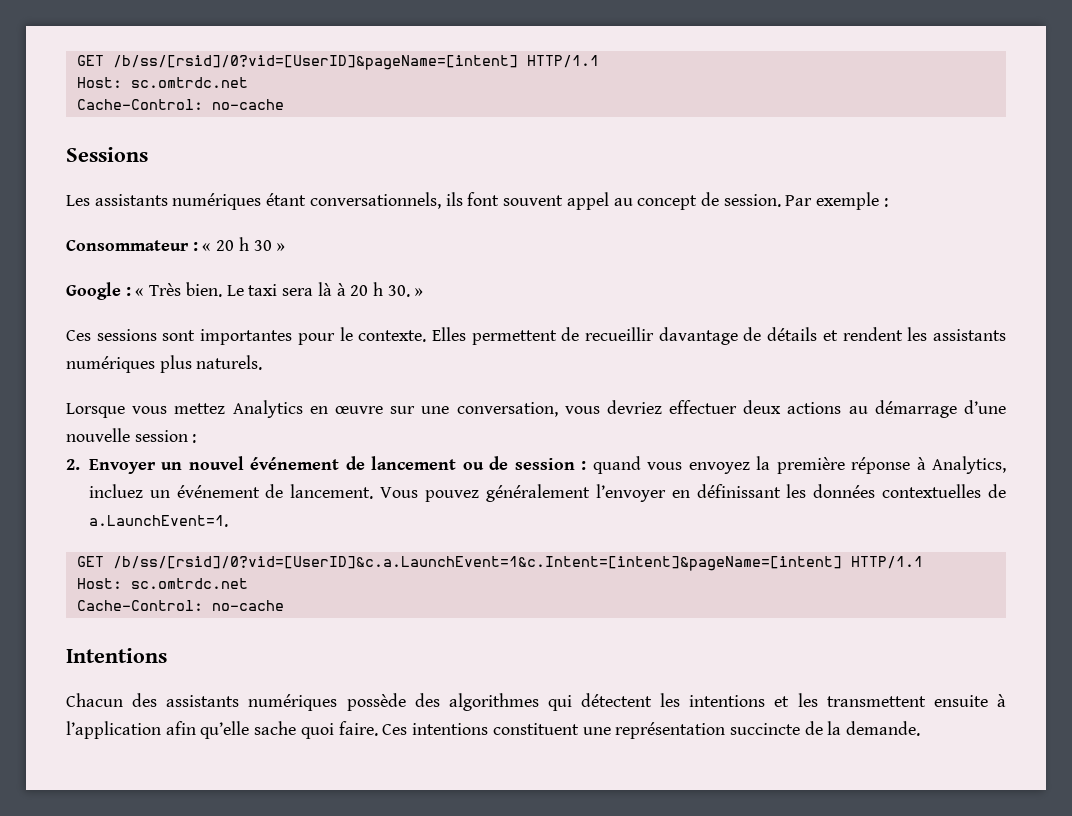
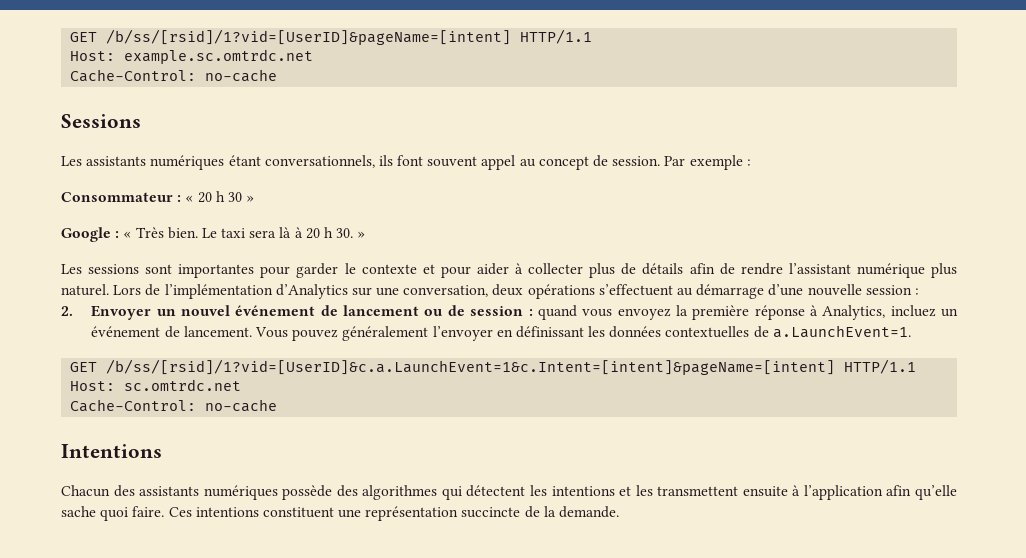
[76,55,599,70] [76,77,248,88] GET /b/ss/[rsid]/0?vid=[UserID]&pageName=[intent] HTTP/1.1 // Host: sc.omtrdc.net -> [70,29,593,45] [70,49,314,64] GET /b/ss/[rsid]/1?vid=[UserID]&pageName=[intent] HTTP/1.1 // Host: example.sc.omtrdc.net
[66,330,91,341] Ces -> [61,264,82,274] Les
[339,327,1007,345] [66,355,263,373] [66,400,842,418] le contexte. Elles permettent de recueillir davantage de détails et rendent les assistants numériques plus naturels. // Lorsque vous mettez Analytics en œuvre sur une conversation, vous devriez effectuer deux actions -> [296,263,957,278] [61,284,673,299] garder le contexte et pour aider à collecter plus de détails afin de rendre l’assistant numérique plus naturel. Lors de l’implémentation d’Analytics sur une conversation, deux opérations s’effectuent
[112,556,842,571] /b/ss/[rsid]/0?vid=[UserID]&c.a.LaunchEvent=1&c.Intent=[intent]&pageName=[intent] -> [106,359,836,375] /b/ss/[rsid]/1?vid=[UserID]&c.a.LaunchEvent=1&c.Intent=[intent]&pageName=[intent]

